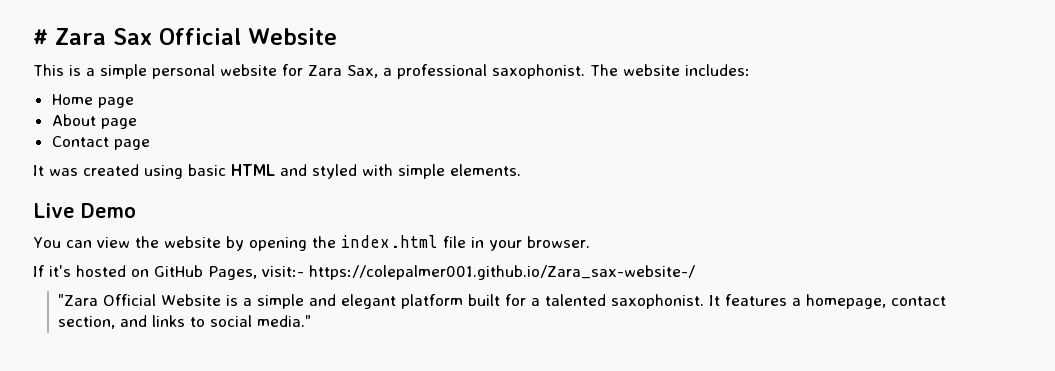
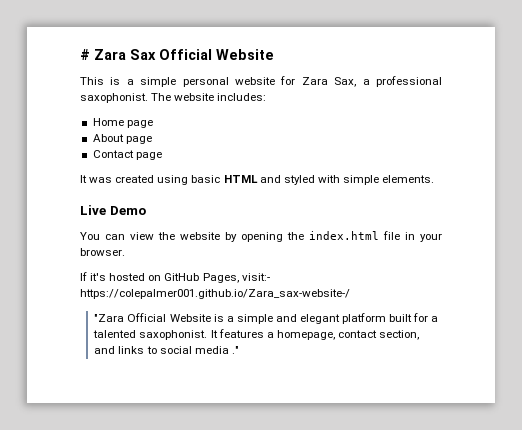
[257,315,312,327] media." -> [194,346,239,354] media ."

